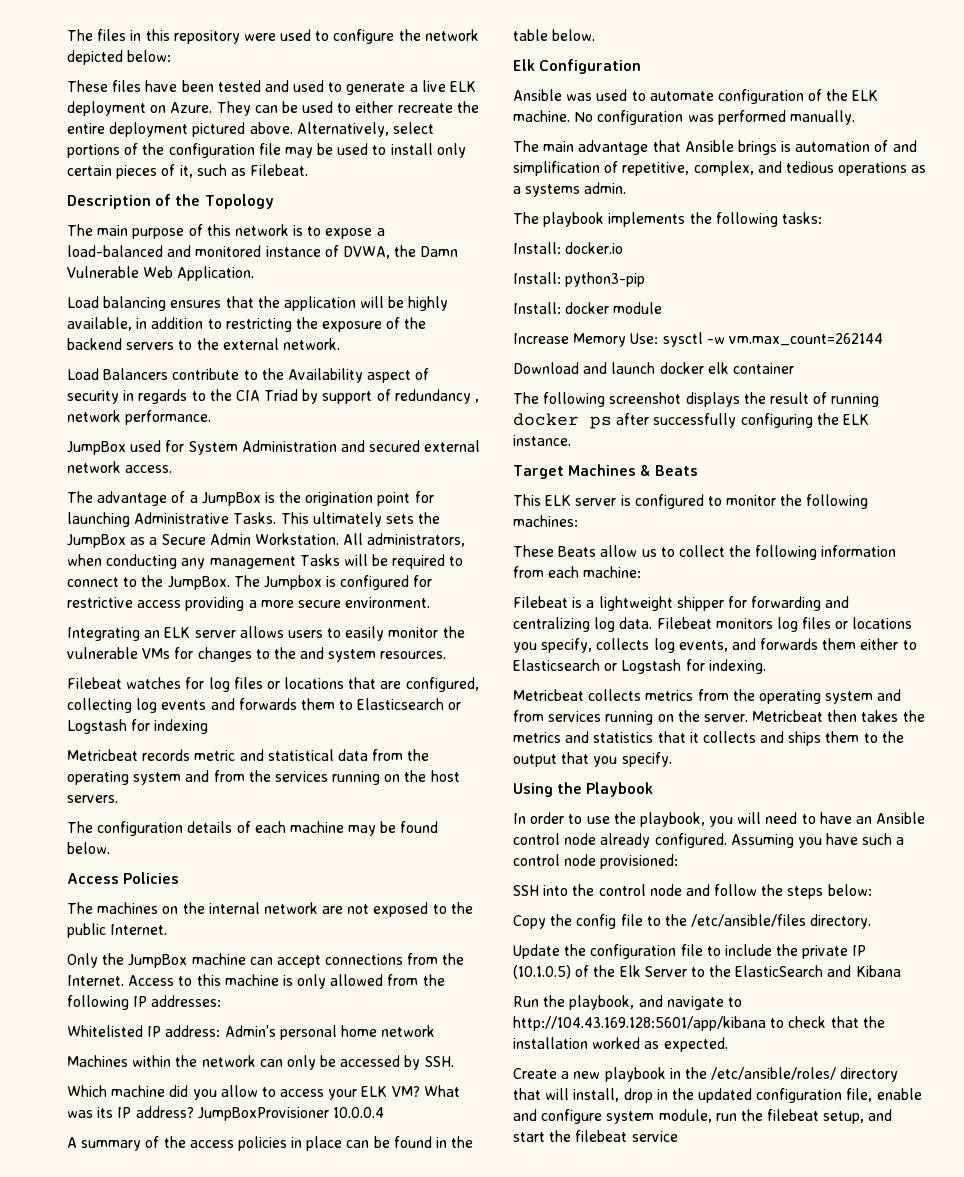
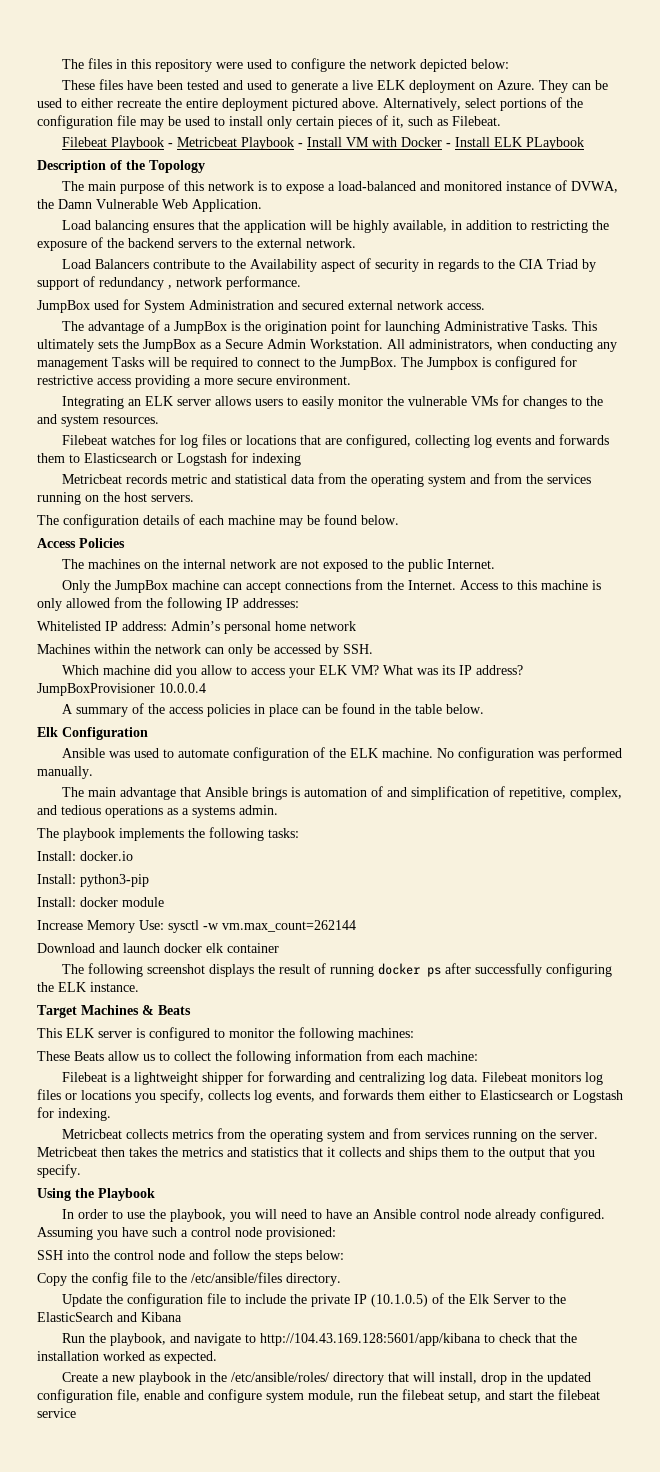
(309, 170) none -> [61,137,584,150] // Filebeat Playbook - Metricbeat Playbook - Install VM with Docker - Install ELK PLaybook

